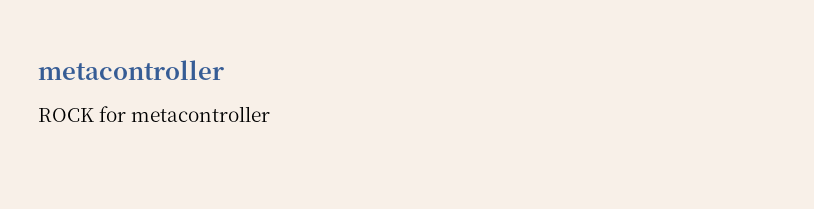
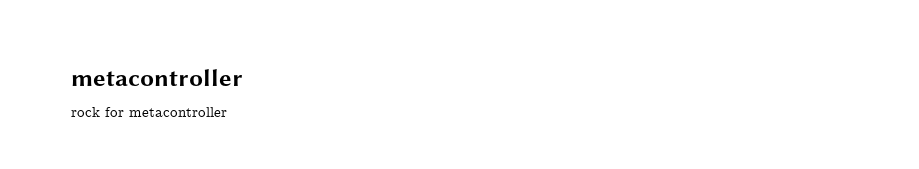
[38,108,94,122] ROCK -> [71,107,100,117] rock

